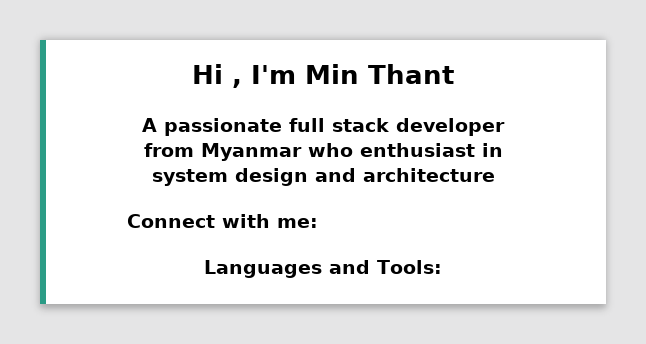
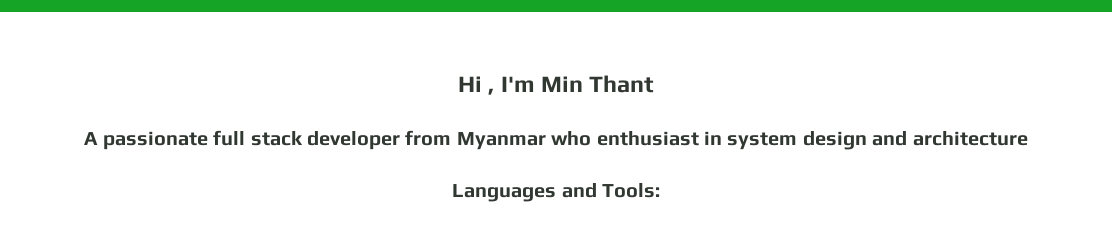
[127,214,318,228] // Connect with me: -> (1028, 138) none

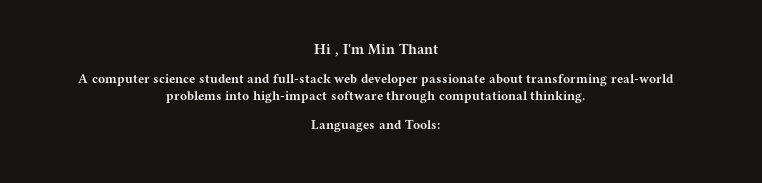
[102,130,1028,150] passionate full stack developer from Myanmar who enthusiast in system design and architecture -> [91,74,674,86] [165,91,586,103] computer science student and full-stack web developer passionate about transforming real-world problems into high-impact software through computational thinking.

